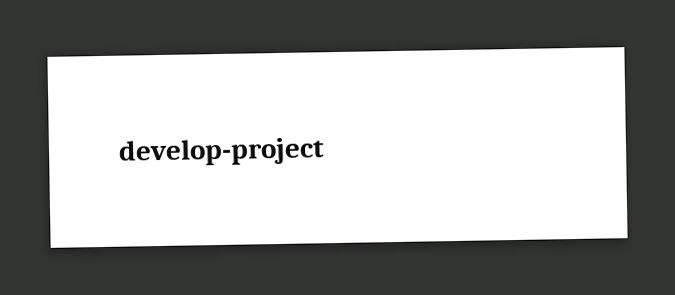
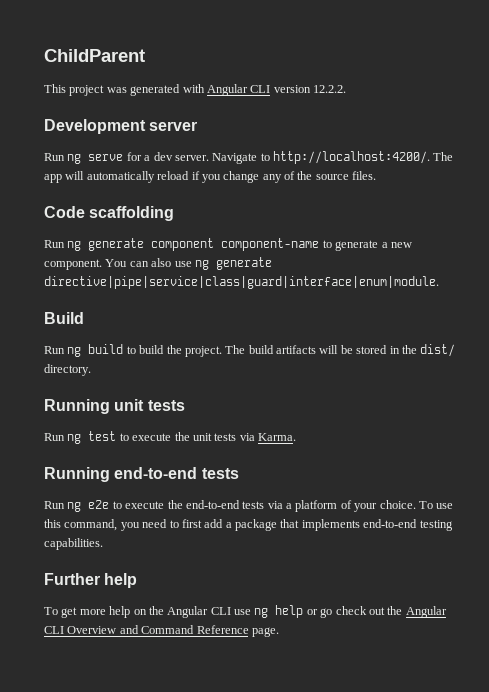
[118,137,325,167] develop-project -> [44,49,145,62] [44,84,346,96] [44,119,198,134] [44,151,454,164] [44,171,377,183] [44,206,175,221] [44,238,412,251] [44,257,272,270] [44,276,439,289] [44,312,84,324] [44,344,456,357] [44,364,91,376] [44,399,185,414] [44,431,296,444] [44,467,239,482] [44,500,454,512] [44,519,453,531] [44,538,103,550] [44,573,138,588] [44,605,447,618] [44,625,279,637] ChildParent // This project was generated with Angular CLI version 12.2.2. // Development server // Run ng serve for a dev server. Navigate to http://localhost:4200/. The app will automatically reload if you change any of the source files. // Code scaffolding // Run ng generate component component-name to generate a new component. You can also use ng generate directive|pipe|service|class|guard|interface|enum|module. // Build // Run ng build to build the project. The build artifacts will be stored in the dist/ directory. // Running unit tests // Run ng test to execute the unit tests via Karma. // Running end-to-end tests // Run ng e2e to execute the end-to-end tests via a platform of your choice. To use this command, you need to first add a package that implements end-to-end testing capabilities. // Further help // To get more help on the Angular CLI use ng help or go check out the Angular CLI Overview and Command Reference page.

